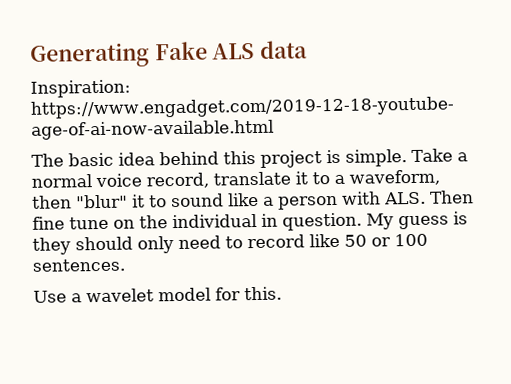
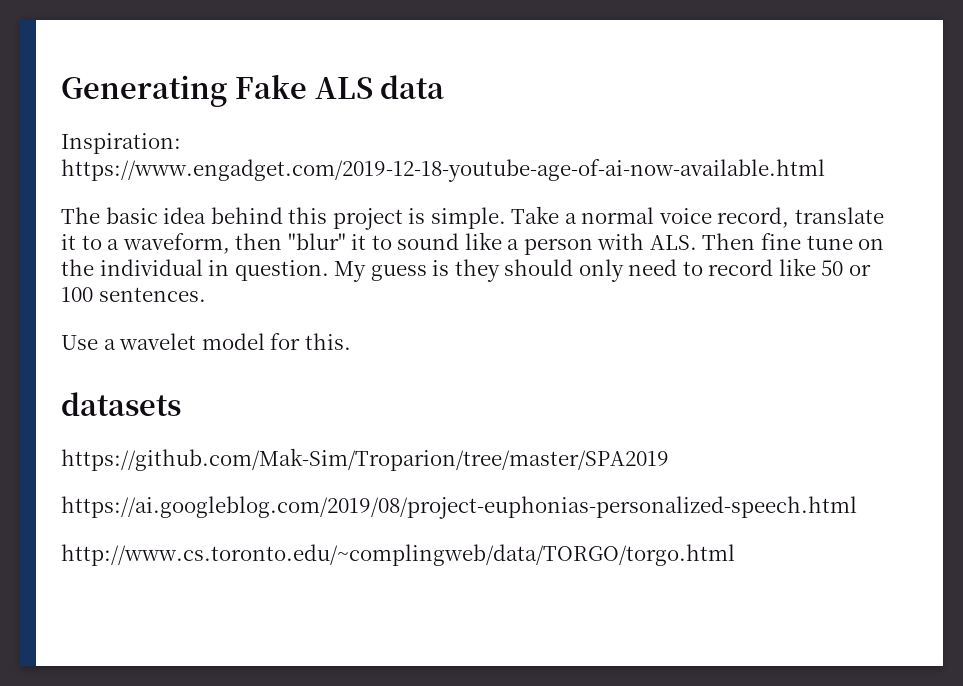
(282, 293) none -> [61,392,181,416] [61,448,669,471] [61,496,857,519] [61,544,735,566] // datasets // https://github.com/Mak-Sim/Troparion/tree/master/SPA2019 // https://ai.googleblog.com/2019/08/project-euphonias-personalized-speech.html // http://www.cs.toronto.edu/~complingweb/data/TORGO/torgo.html

